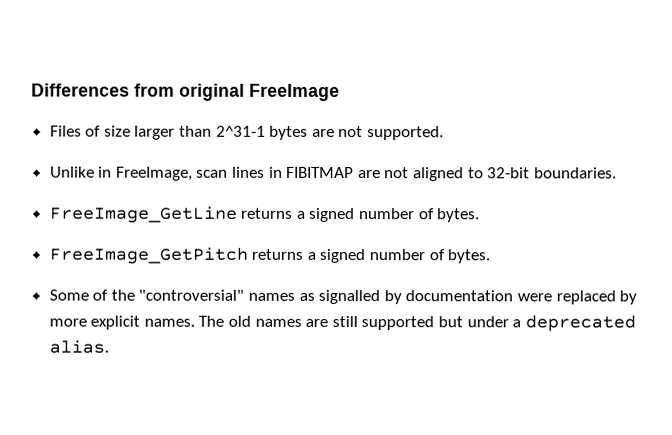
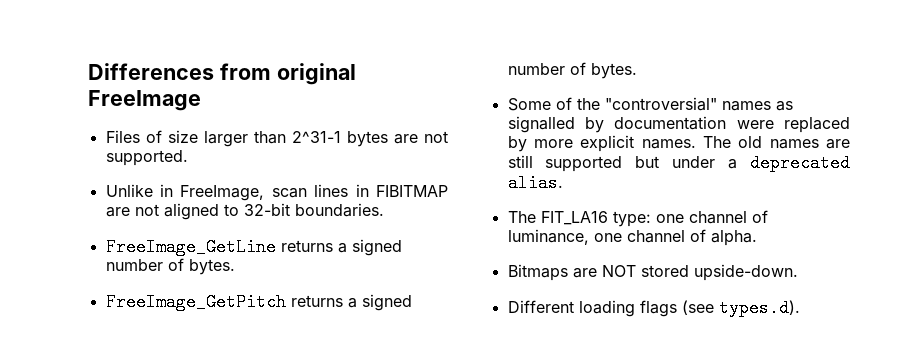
(109, 346) none -> [507,210,768,227] [507,229,757,246] [507,264,798,281] [507,299,800,317] // The FIT_LA16 type: one channel of luminance, one channel of alpha. // Bitmaps are NOT stored upside-down. // Different loading flags (see types.d).

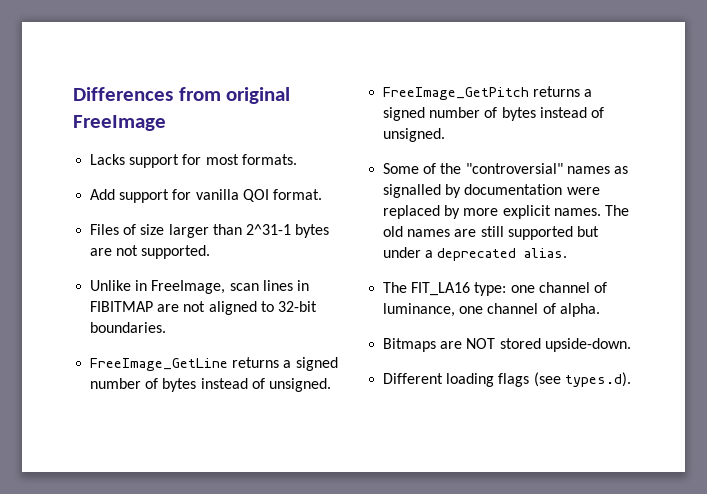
(201, 100) none -> [90,154,297,168] [90,189,322,203] // Lacks support for most formats. // Add support for vanilla QOI format.
[188,259,235,275] bytes. -> [162,378,331,392] bytes instead of unsigned.
[590,63,637,79] bytes. -> [501,107,604,121] [383,128,446,142] bytes instead of unsigned.

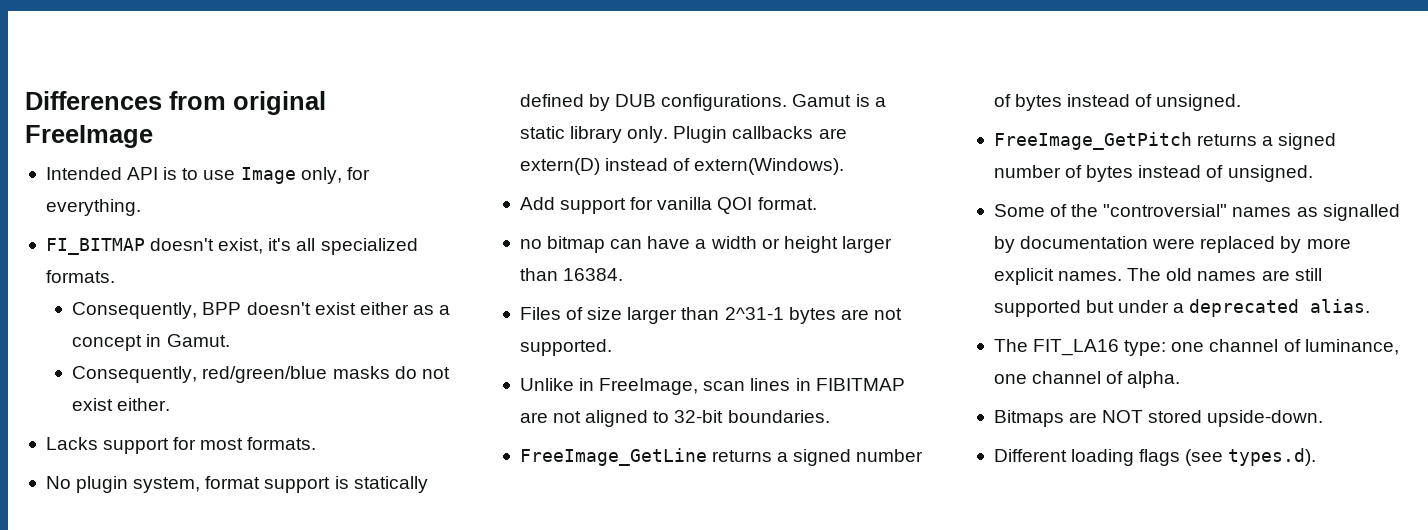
(166, 123) none -> [45,167,370,184] [45,199,141,216] [45,238,418,255] [45,270,115,283] [72,302,451,319] [72,334,230,351] [72,366,450,383] [72,398,171,411] // Intended API is to use Image only, for everything. // FI_BITMAP doesn't exist, it's all specialized formats. // Consequently, BPP doesn't exist either as a concept in Gamut. // Consequently, red/green/blue masks do not exist either.
(297, 159) none -> [45,476,428,493] [519,94,886,111] [519,126,847,143] [519,158,845,175] // No plugin system, format support is statically defined by DUB configurations. Gamut is a static library only. Plugin callbacks are extern(D) instead of extern(Windows).
(322, 194) none -> [519,236,892,253] [519,268,624,281] // no bitmap can have a width or height larger than 16384.

